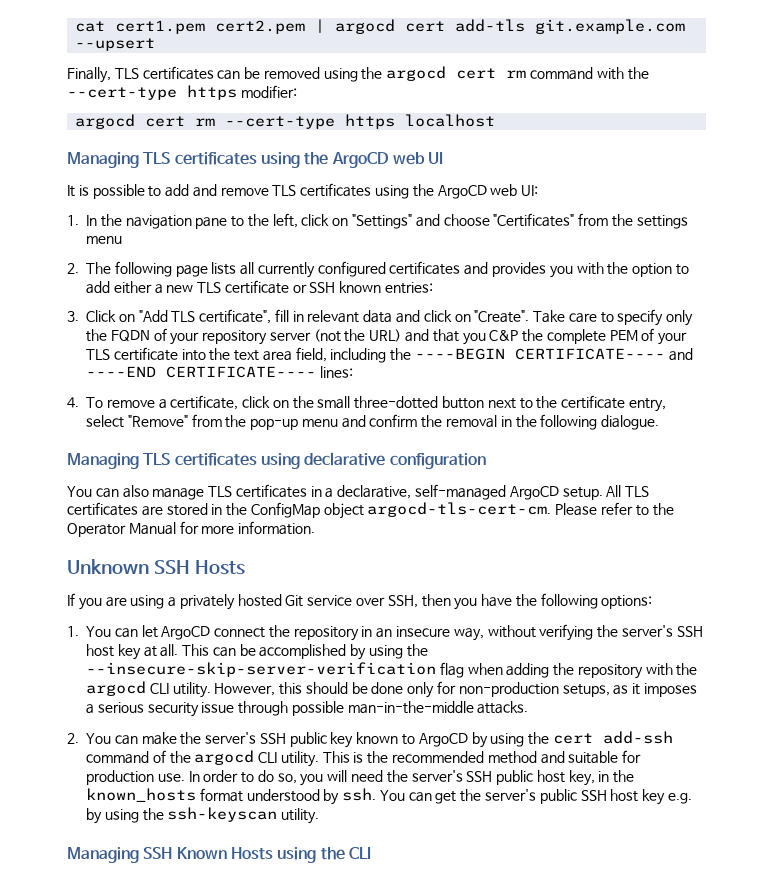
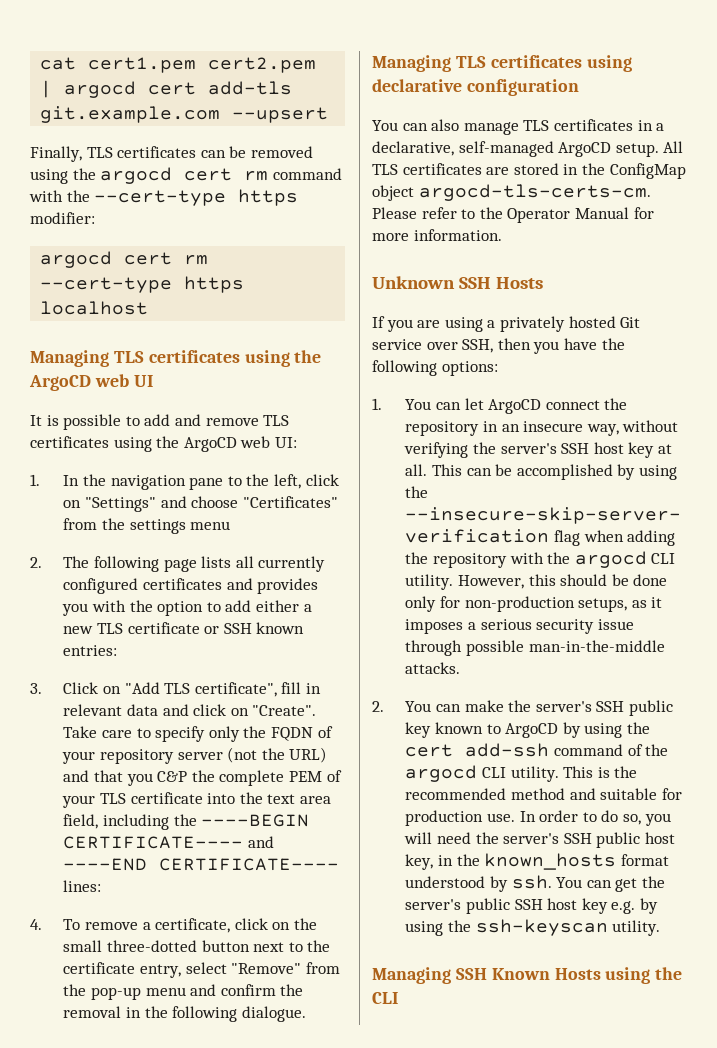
[367,502,552,517] argocd-tls-cert-cm. -> [418,184,651,201] argocd-tls-certs-cm.

